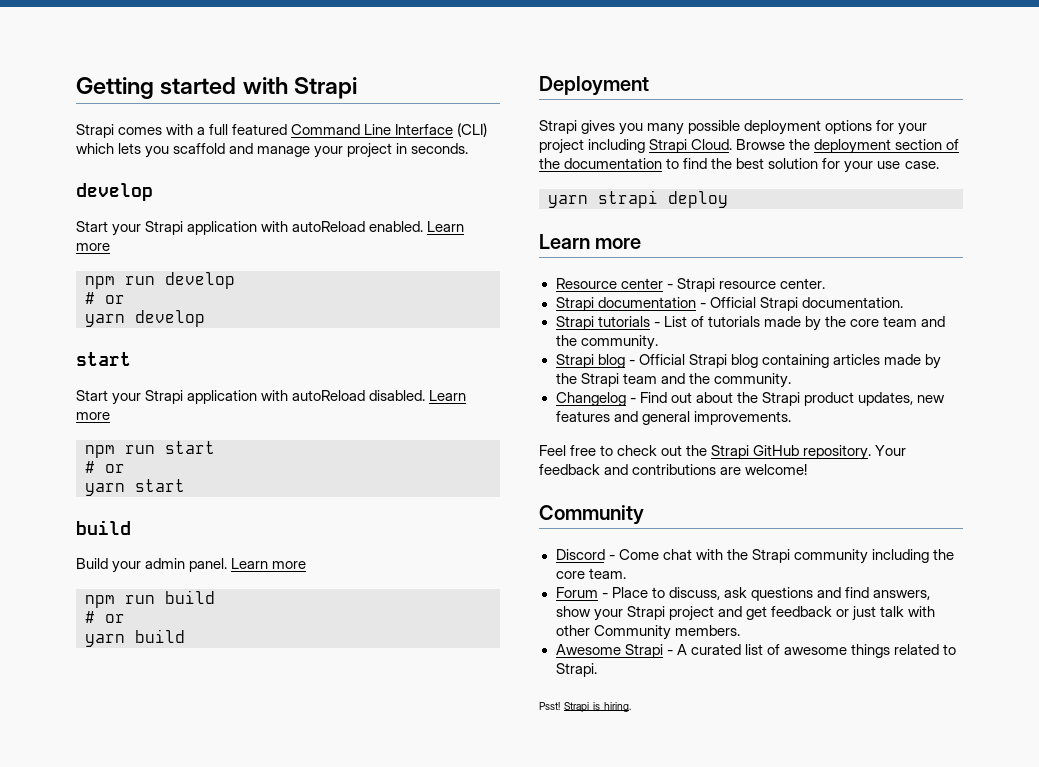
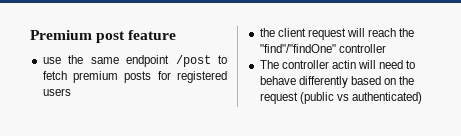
[76,77,358,99] [76,123,488,138] [76,143,469,158] [76,183,153,201] [76,221,465,236] [76,243,110,251] [85,272,235,289] [85,292,125,304] [85,310,205,327] [76,352,131,366] [76,390,467,405] [76,412,110,420] [85,441,215,458] [85,461,125,473] [85,479,185,496] [76,520,131,535] [76,558,307,573] [85,590,215,608] [85,611,125,623] [85,629,185,647] [539,76,649,96] [539,120,928,135] [539,139,960,154] [539,158,939,173] [548,190,728,208] [539,234,642,249] [555,278,825,292] [555,297,903,311] [555,316,946,331] [555,335,658,350] [555,354,941,369] [555,373,791,388] [555,392,945,406] [555,411,791,425] [539,445,907,460] [539,464,808,475] [539,505,644,525] [555,549,954,564] [555,568,626,579] [555,587,930,601] [555,606,936,621] [555,625,740,640] [555,644,956,658] [555,663,597,677] [539,702,632,713] Getting started with Strapi // Strapi comes with a full featured Command Line Interface (CLI) which lets you scaffold and manage your project in seconds. // develop // Start your Strapi application with autoReload enabled. Learn more // npm run develop // # or // yarn develop // start // Start your Strapi application with autoReload disabled. Learn more // npm run start // # or // yarn start // build // Build your admin panel. Learn more // npm run build // # or // yarn build // Deployment // Strapi gives you many possible deployment options for your project including Strapi Cloud. Browse the deployment section of the documentation to find the best solution for your use case. // yarn strapi deploy // Learn more // Resource center - Strapi resource center. // Strapi documentation - Official Strapi documentation. // Strapi tutorials - List of tutorials made by the core team and the community. // Strapi blog - Official Strapi blog containing articles made by the Strapi team and the community. // Changelog - Find out about the Strapi product updates, new features and general improvements. // Feel free to check out the Strapi GitHub repository. Your feedback and contributions are welcome! // Community // Discord - Come chat with the Strapi community including the core team. // Forum - Place to discuss, ask questions and find answers, show your Strapi project and get feedback or just talk with other Community members. // Awesome Strapi - A curated list of awesome things related to Strapi. // Psst! Strapi is hiring. -> [30,30,177,43] [42,55,227,67] [42,71,227,83] [42,88,71,96] [259,28,415,40] [259,44,386,53] [259,60,416,69] [259,76,415,88] [259,92,422,104] Premium post feature // use the same endpoint /post to fetch premium posts for registered users // the client request will reach the "find"/"findOne" controller // The controller actin will need to behave differently based on the request (public vs authenticated)

